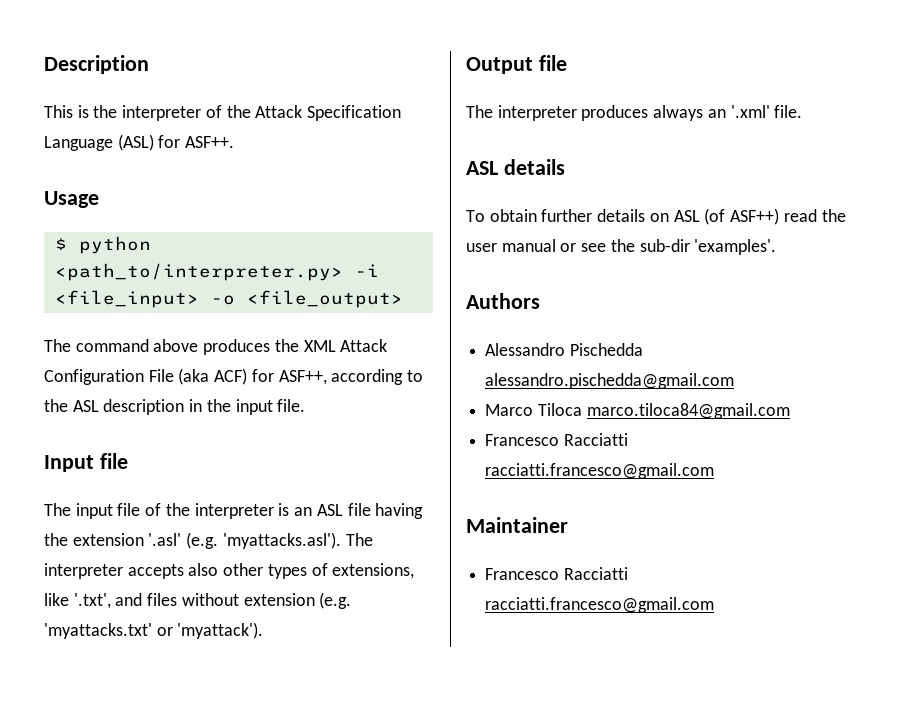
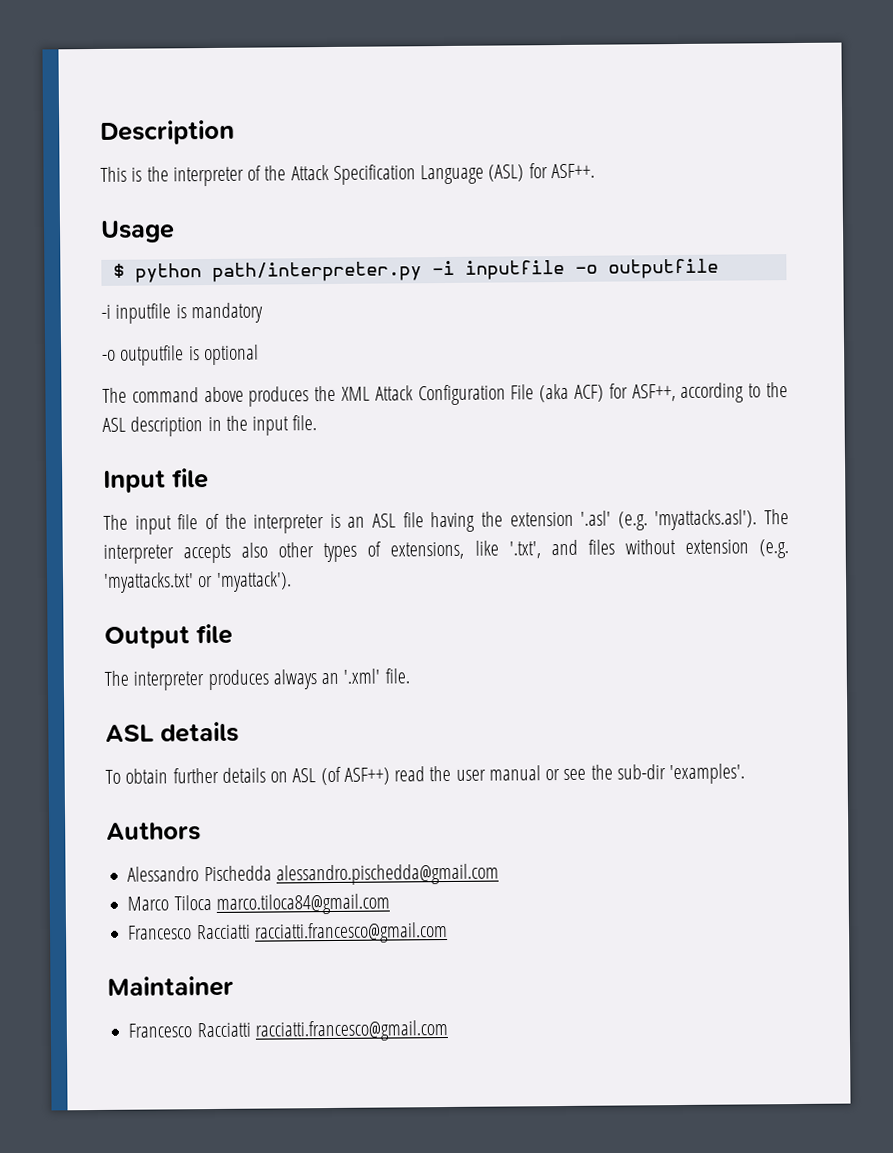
[54,263,379,281] [54,290,403,308] <path_to/interpreter.py> -i <file_input> -o <file_output> -> [211,258,719,282] [101,302,263,324] [102,344,259,366] path/interpreter.py -i inputfile -o outputfile // -i inputfile is mandatory // -o outputfile is optional

